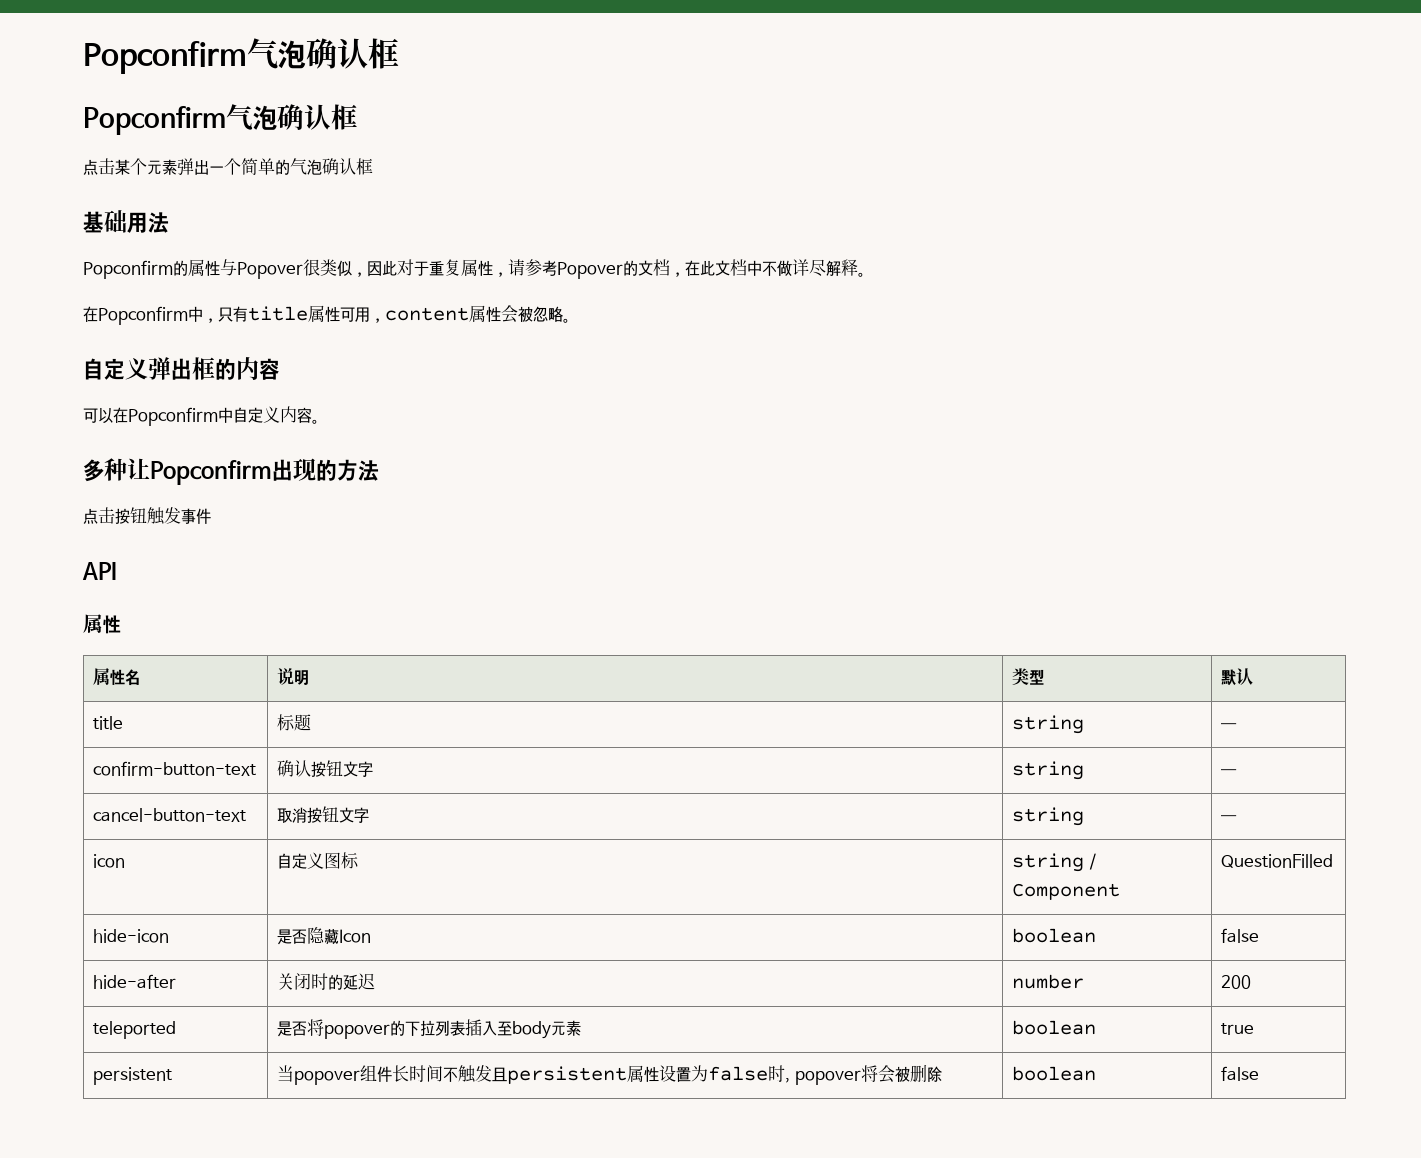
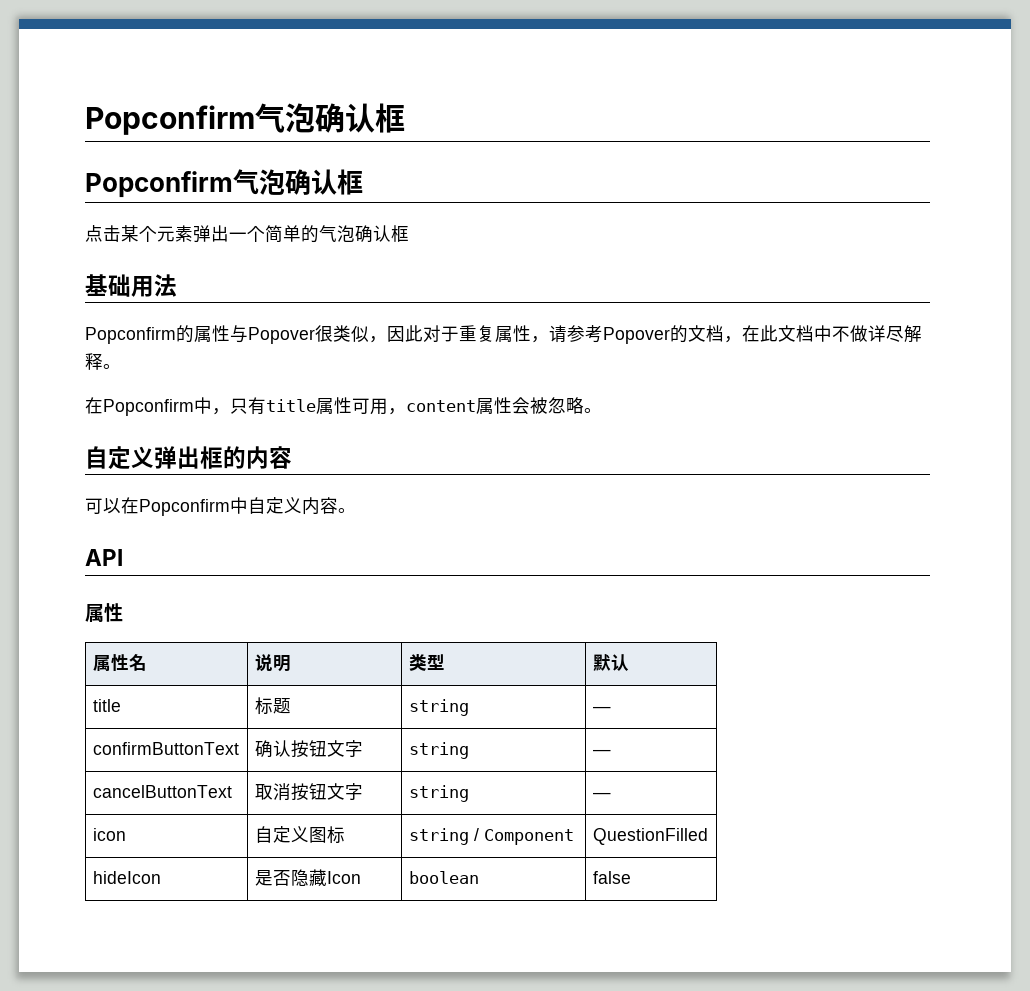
[83,458,379,485] [83,507,211,525] // 多种让Popconfirm出现的方法 // 点击按钮触发事件 -> (356, 510) none
[93,761,257,776] confirm-button-text -> [92,742,239,755] confirmButtonText
[93,808,247,822] cancel-button-text -> [92,785,232,798] cancelButtonText
[93,929,170,943] hide-icon -> [92,871,161,884] hideIcon
[93,974,177,989] [277,973,376,990] [1012,974,1085,989] [1221,975,1252,989] [93,1021,177,1039] [277,1019,582,1039] [1012,1020,1097,1035] [1221,1023,1255,1035] [93,1067,173,1085] [277,1064,943,1085] [1012,1066,1097,1081] [1221,1066,1260,1081] // hide-after | 关闭时的延迟 | number | 200 // teleported | 是否将popover的下拉列表插入至body元素 | boolean | true // persistent | 当popover组件长时间不触发且persistent属性设置为false时, popover将会被删除 | boolean | false -> (631, 877) none

